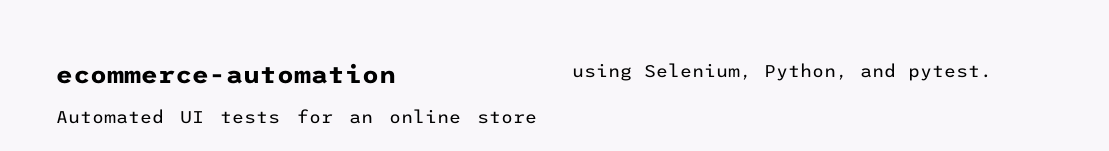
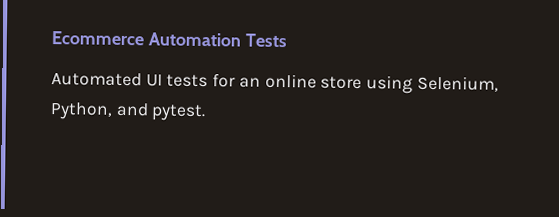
[56,63,396,84] ecommerce-automation -> [51,31,287,48] Ecommerce Automation Tests

